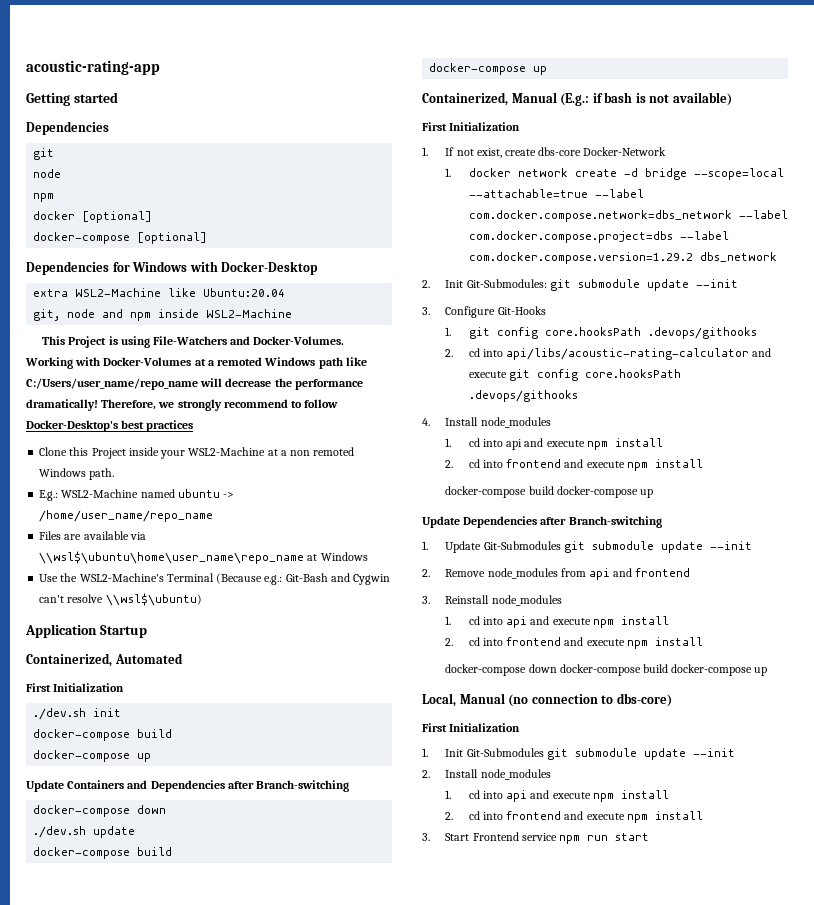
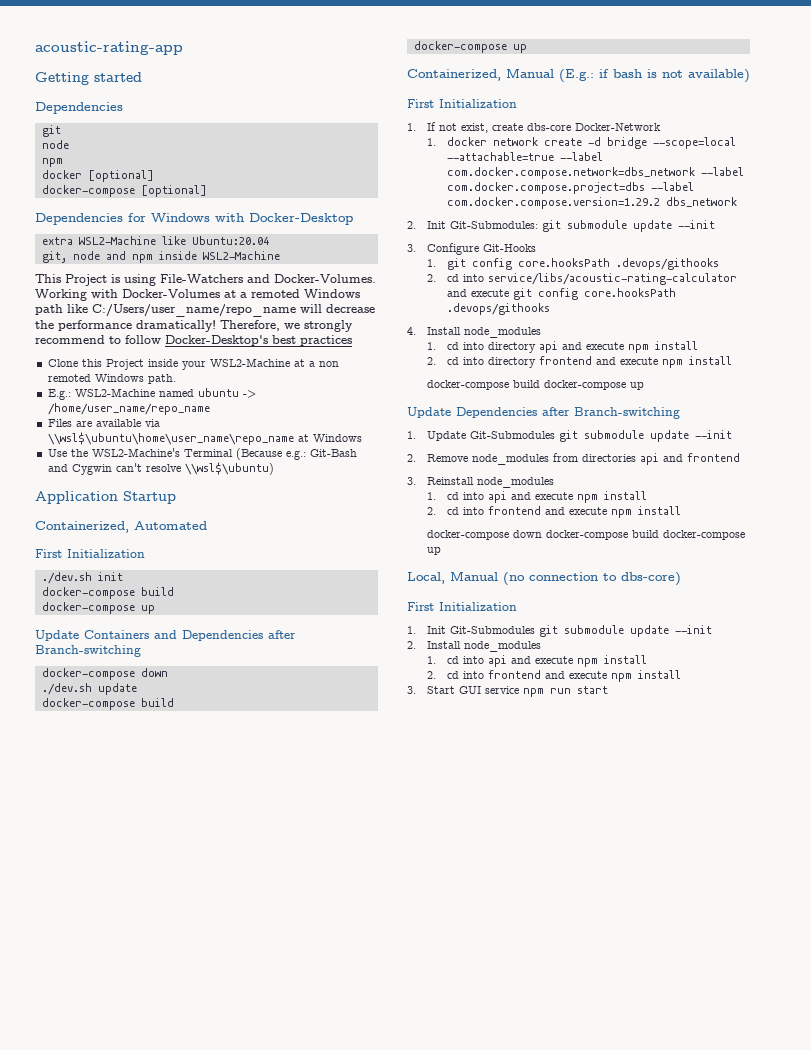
[506,348,750,360] api/libs/acoustic-rating-calculator -> [487,273,737,285] service/libs/acoustic-rating-calculator
[506,438,663,450] [445,459,503,468] api and execute npm install // 2. cd into -> [487,341,698,353] [426,357,536,368] directory api and execute npm install // 2. cd into directory
(586, 572) none -> [581,454,636,462] directories
[472,832,519,841] Frontend -> [458,686,481,694] GUI

